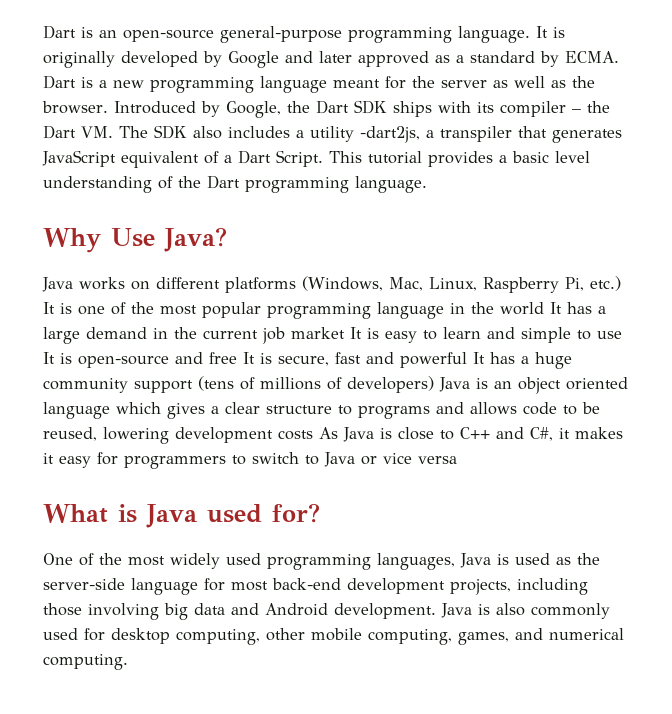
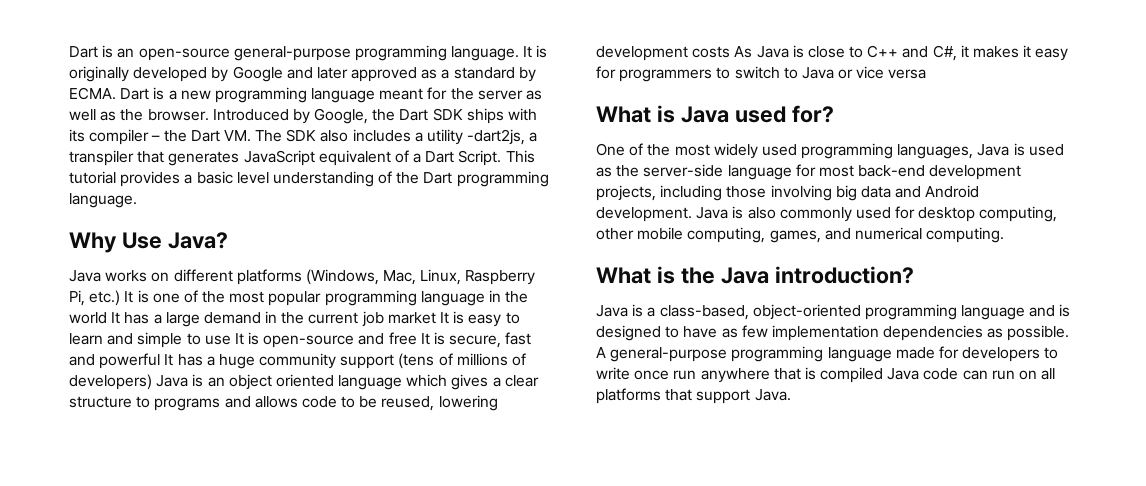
(128, 662) none -> [596,266,914,284] [596,304,1071,320] [596,325,1070,341] [596,346,1059,362] [596,367,1056,383] [596,388,791,404] // What is the Java introduction? // Java is a class-based, object-oriented programming language and is designed to have as few implementation dependencies as possible. A general-purpose programming language made for developers to write once run anywhere that is compiled Java code can run on all platforms that support Java.

